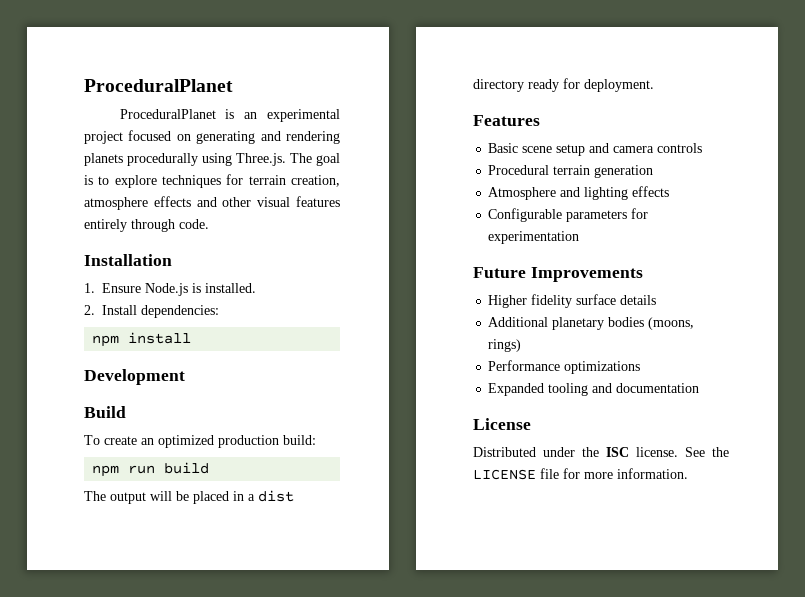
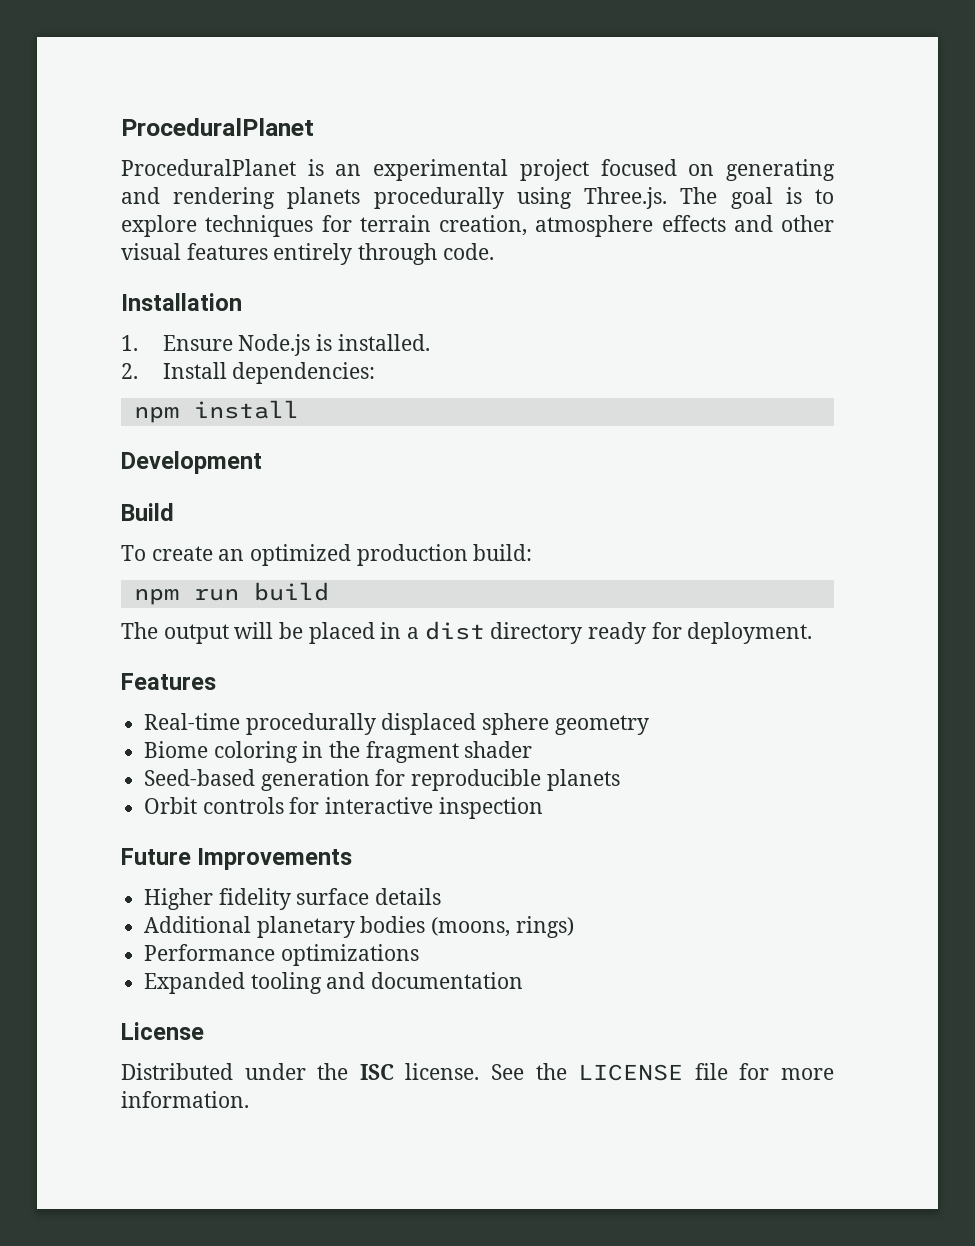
[488,143,703,156] [488,165,654,178] [488,186,670,200] [488,208,649,222] [488,231,580,244] Basic scene setup and camera controls // Procedural terrain generation // Atmosphere and lighting effects // Configurable parameters for experimentation -> [144,713,649,735] [144,741,533,763] [144,769,620,791] [144,797,543,819] Real-time procedurally displaced sphere geometry // Biome coloring in the fragment shader // Seed-based generation for reproducible planets // Orbit controls for interactive inspection

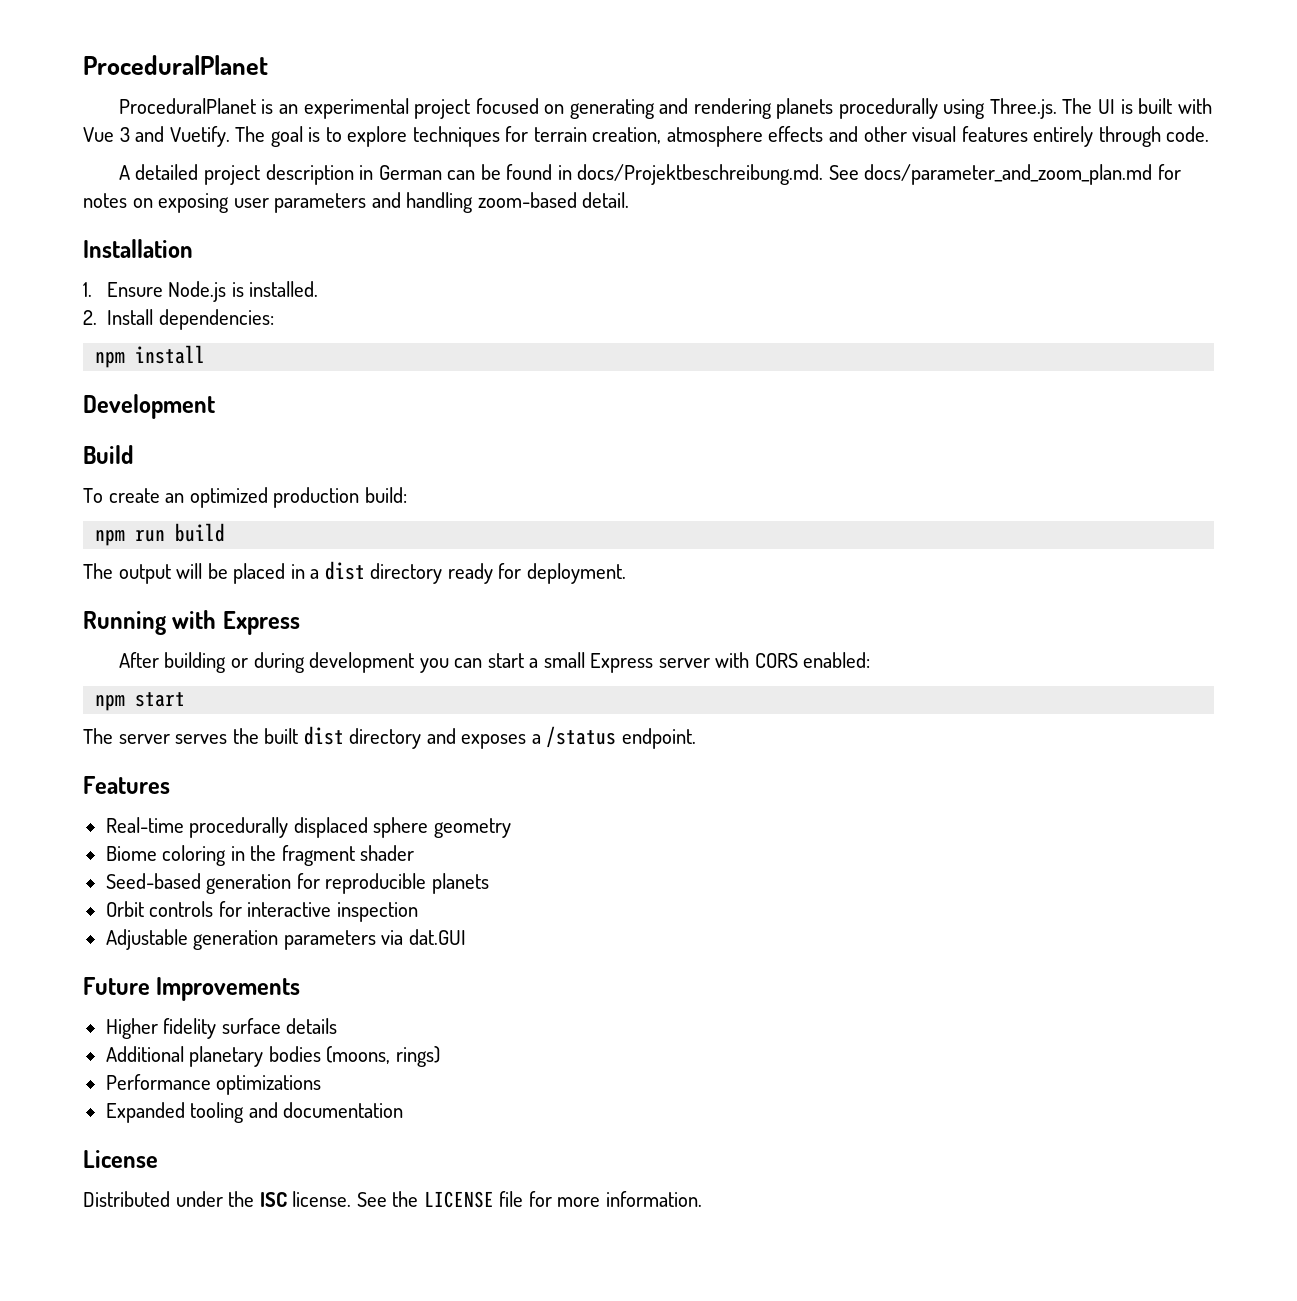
(718, 195) none -> [1097,98,1212,114] [83,126,266,147] UI is built with Vue 3 and Vuetify. The
(494, 251) none -> [118,164,1181,185] [83,192,630,213] // A detailed project description in German can be found in docs/Projektbeschreibung.md. See docs/parameter_and_zoom_plan.md for notes on exposing user parameters and handling zoom-based detail.
(813, 633) none -> [83,610,300,635] [118,652,871,673] [95,692,186,711] [83,726,696,749] // Running with Express // After building or during development you can start a small Express server with CORS enabled: // npm start // The server serves the built dist directory and exposes a /status endpoint.
(543, 808) none -> [105,929,466,950] // Adjustable generation parameters via dat.GUI

